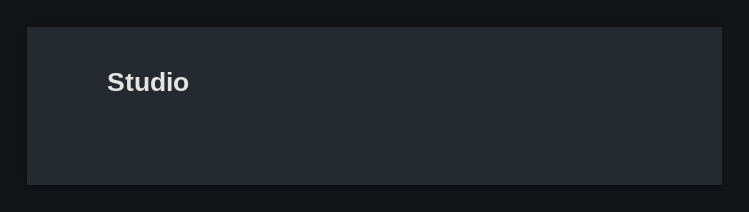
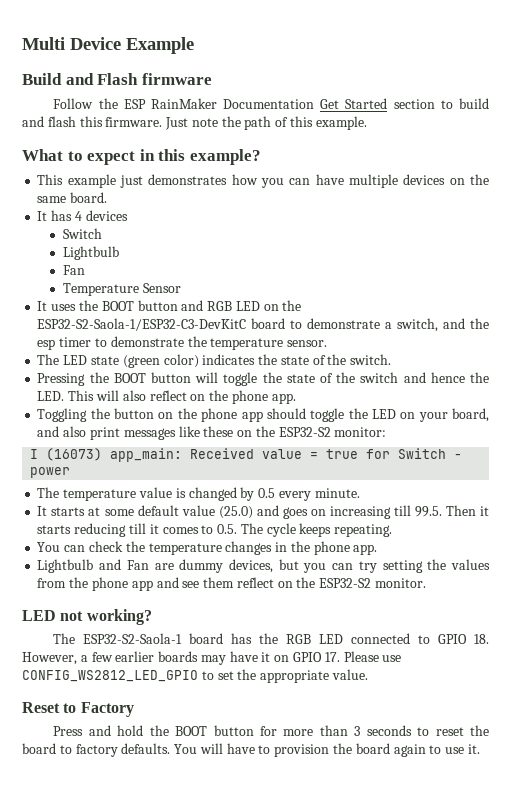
[107,72,189,91] Studio -> [22,37,194,54] [22,73,212,85] [53,98,489,109] [22,116,367,130] [22,149,261,165] [37,174,489,188] [37,192,108,203] [37,210,128,221] [62,228,102,239] [62,246,119,260] [62,265,85,275] [62,283,181,296] [37,300,302,311] [37,318,489,332] [37,336,328,350] [37,354,392,368] [37,372,489,386] [37,390,296,404] [37,408,490,422] [37,426,387,440] [30,448,463,462] [30,467,71,478] [37,487,360,501] [37,505,490,519] [37,523,393,537] [37,541,378,555] [37,559,490,573] [37,577,426,591] [22,609,152,625] [53,633,489,644] [22,651,402,665] [22,669,368,683] [22,702,134,717] [53,725,490,736] [22,743,480,757] Multi Device Example // Build and Flash firmware // Follow the ESP RainMaker Documentation Get Started section to build and flash this firmware. Just note the path of this example. // What to expect in this example? // This example just demonstrates how you can have multiple devices on the same board. // It has 4 devices // Switch // Lightbulb // Fan // Temperature Sensor // It uses the BOOT button and RGB LED on the ESP32-S2-Saola-1/ESP32-C3-DevKitC board to demonstrate a switch, and the esp timer to demonstrate the temperature sensor. // The LED state (green color) indicates the state of the switch. // Pressing the BOOT button will toggle the state of the switch and hence the LED. This will also reflect on the phone app. // Toggling the button on the phone app should toggle the LED on your board, and also print messages like these on the ESP32-S2 monitor: // I (16073) app_main: Received value = true for Switch - power // The temperature value is changed by 0.5 every minute. // It starts at some default value (25.0) and goes on increasing till 99.5. Then it starts reducing till it comes to 0.5. The cycle keeps repeating. // You can check the temperature changes in the phone app. // Lightbulb and Fan are dummy devices, but you can try setting the values from the phone app and see them reflect on the ESP32-S2 monitor. // LED not working? // The ESP32-S2-Saola-1 board has the RGB LED connected to GPIO 18. However, a few earlier boards may have it on GPIO 17. Please use CONFIG_WS2812_LED_GPIO to set the appropriate value. // Reset to Factory // Press and hold the BOOT button for more than 3 seconds to reset the board to factory defaults. You will have to provision the board again to use it.

